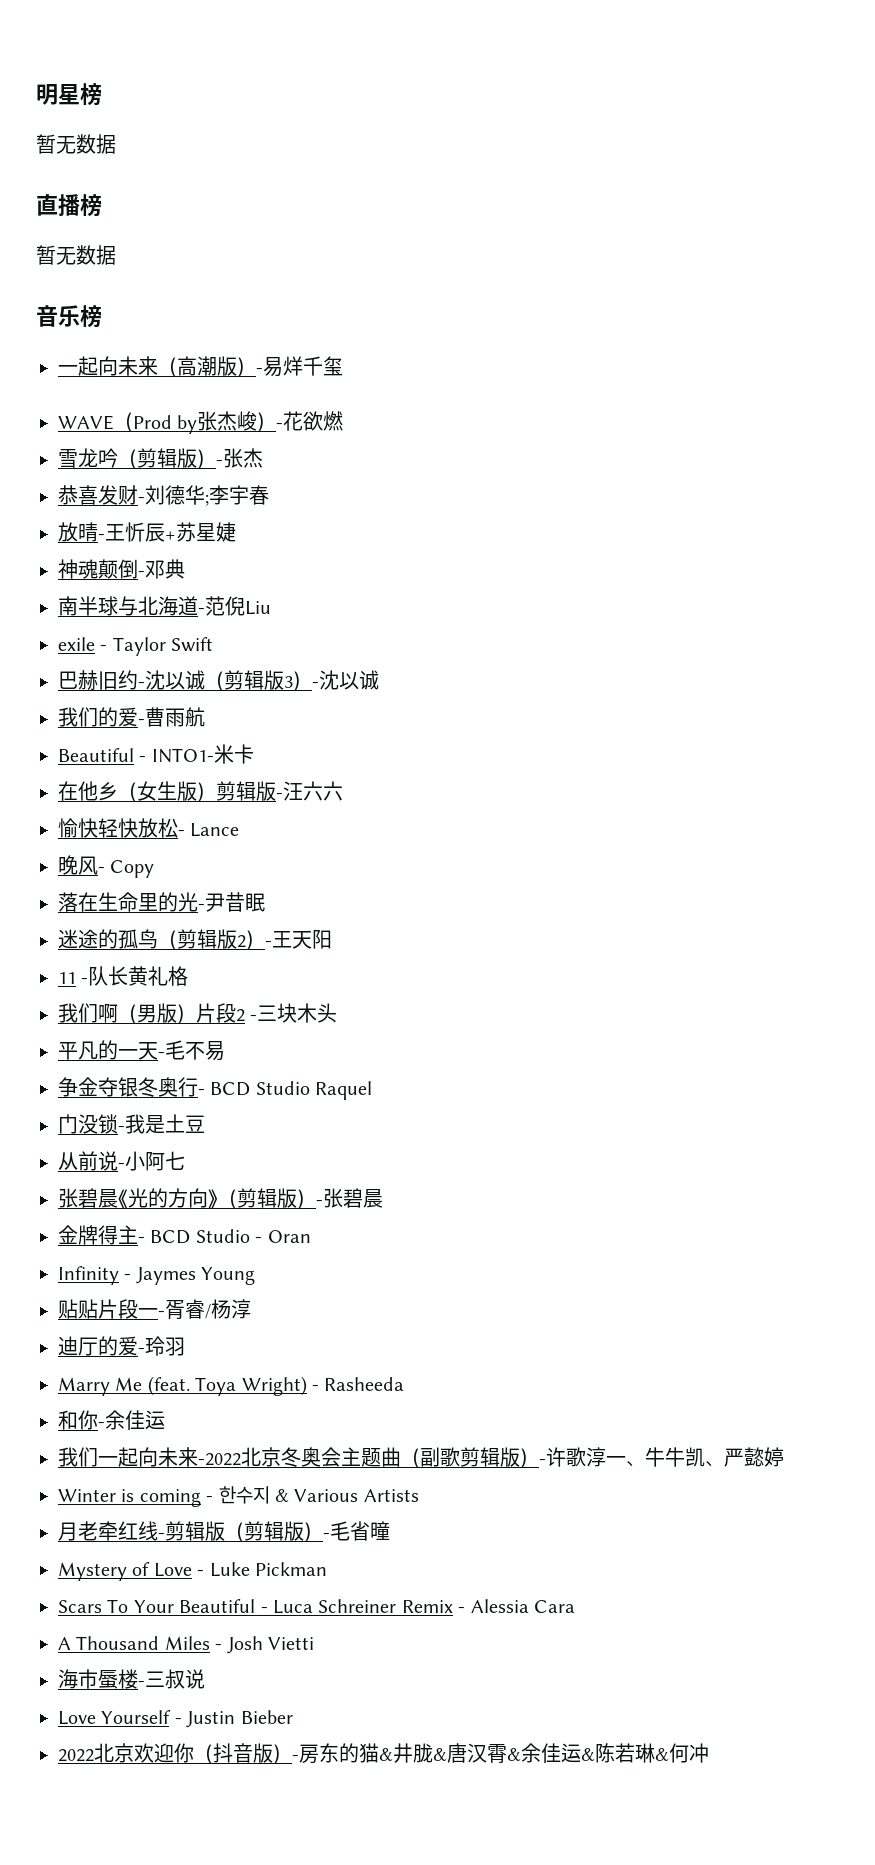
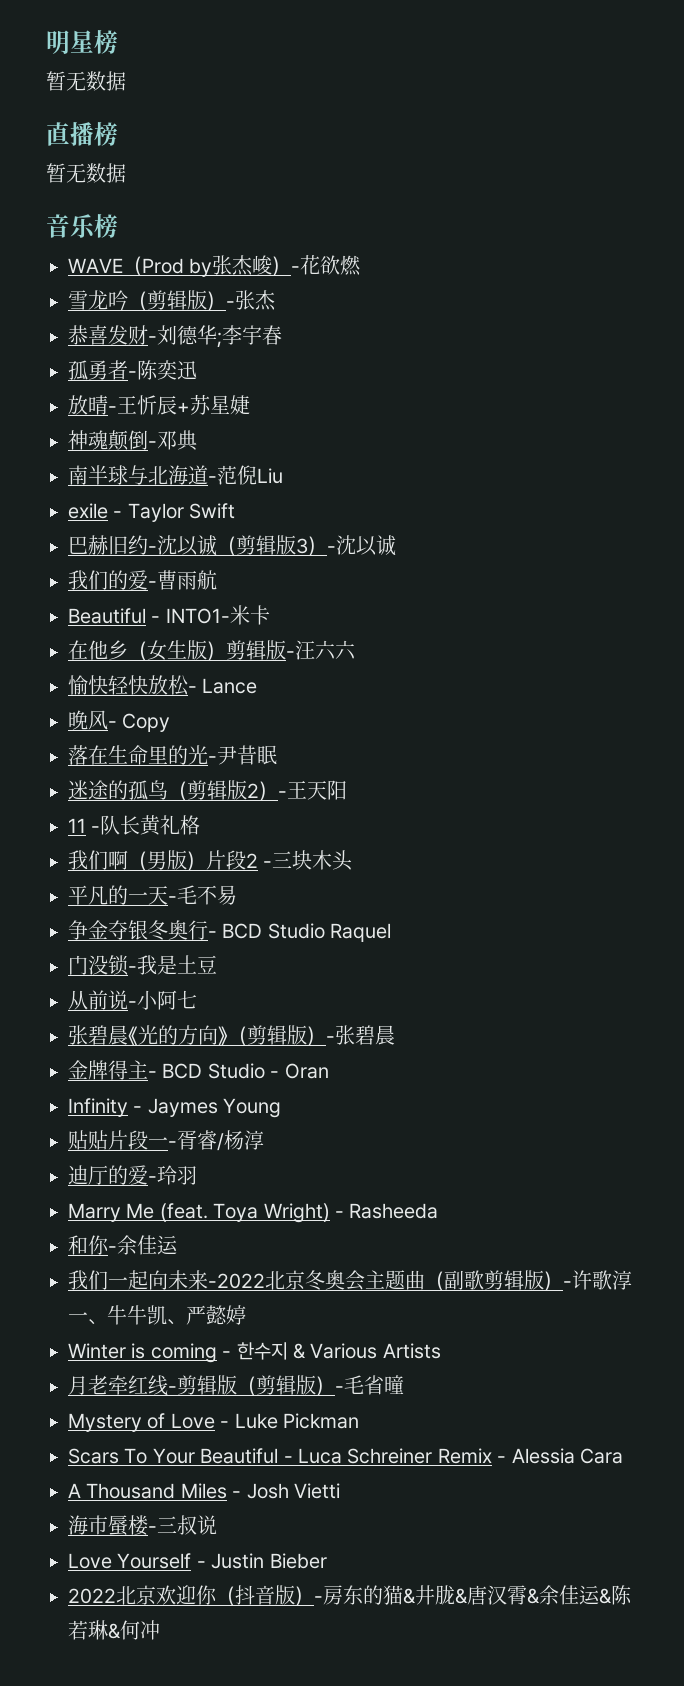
[58,356,343,377] // 一起向未来（高潮版）-易烊千玺 -> (118, 226) none
(269, 495) none -> [68,360,197,380] // 孤勇者-陈奕迅

